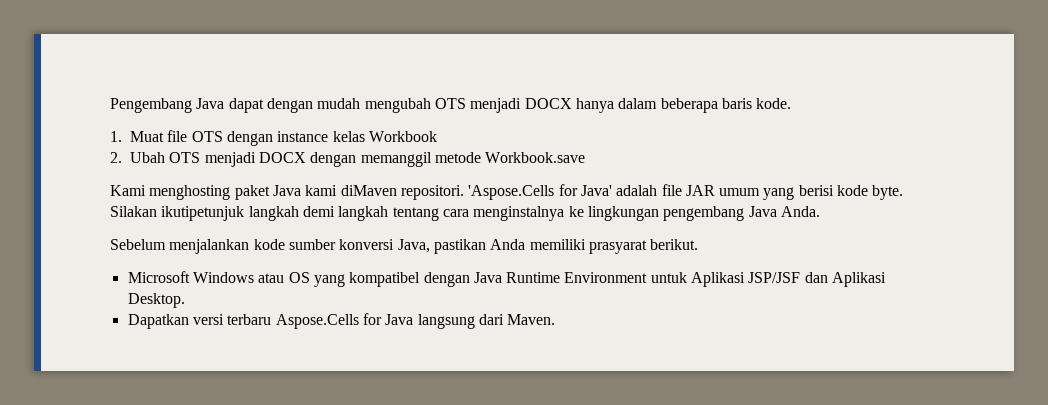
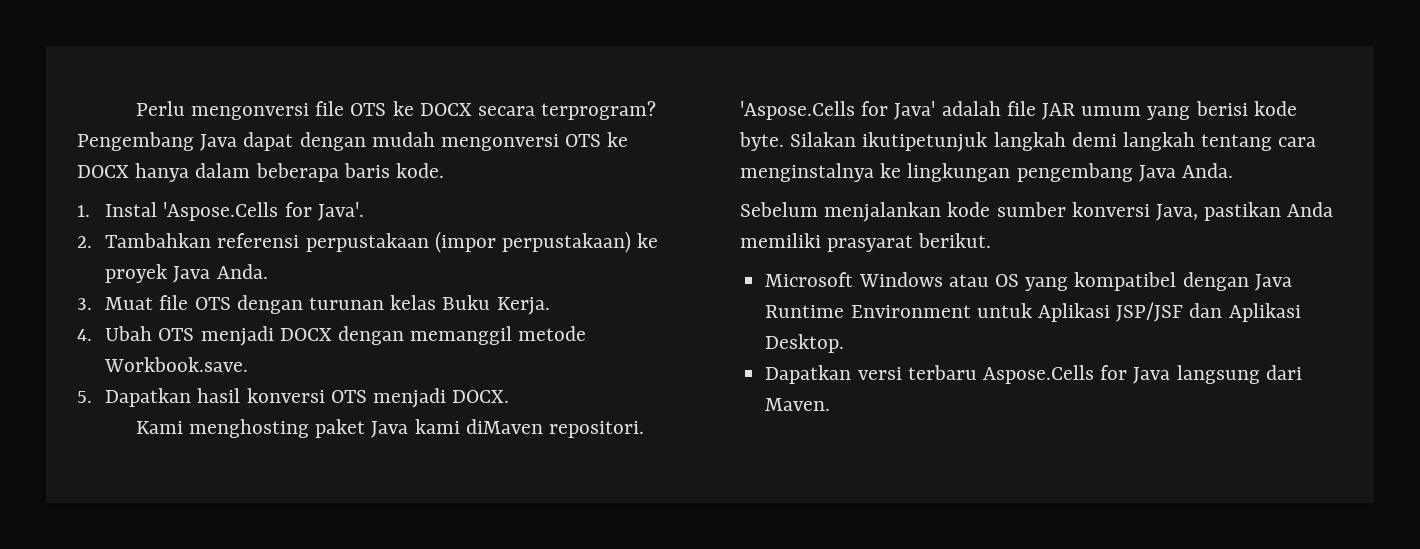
(110, 105) none -> [135,101,657,120] Perlu mengonversi file OTS ke DOCX secara terprogram?
[364,98,522,113] mengubah OTS menjadi -> [441,132,629,151] mengonversi OTS ke
[130,130,437,146] [110,152,122,163] Muat file OTS dengan instance kelas Workbook // 2. -> [105,202,364,221] [77,231,659,253] [105,264,268,283] [77,295,550,315] [77,329,92,341] Instal 'Aspose.Cells for Java'. // 2. Tambahkan referensi perpustakaan (impor perpustakaan) ke proyek Java Anda. // 3. Muat file OTS dengan turunan kelas Buku Kerja. // 4.
[485,152,586,163] Workbook.save -> [104,357,249,372] [77,388,510,408] Workbook.save. // 5. Dapatkan hasil konversi OTS menjadi DOCX.

